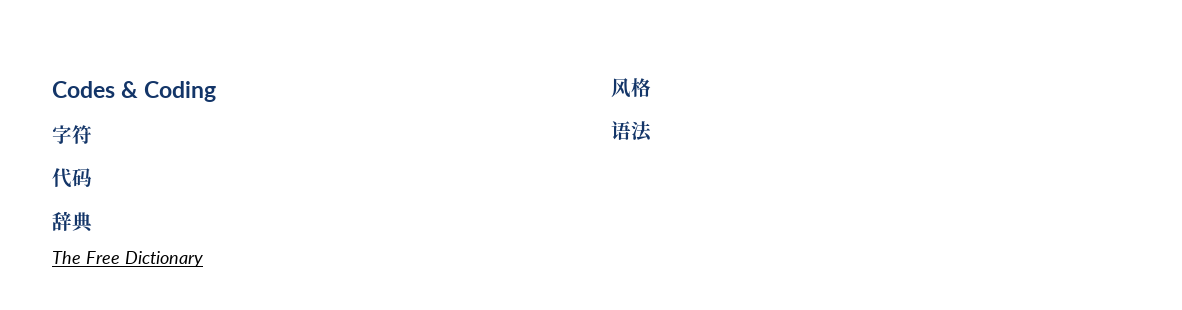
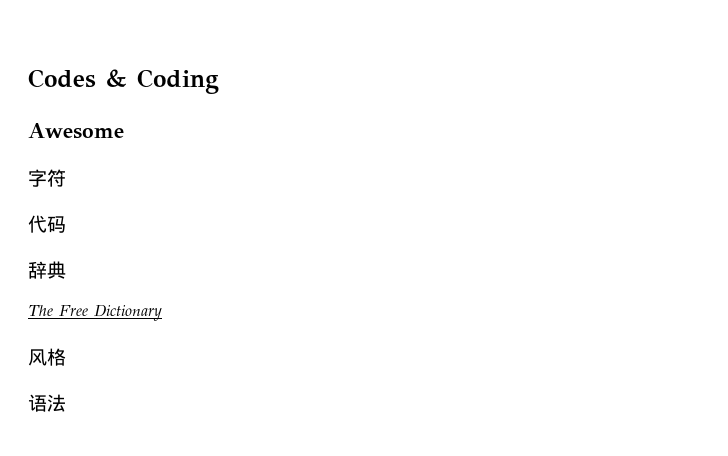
(217, 91) none -> [28,123,124,139] // Awesome

